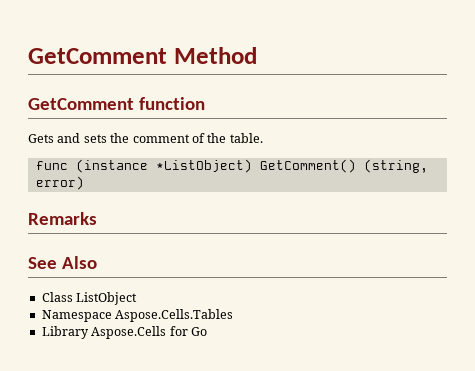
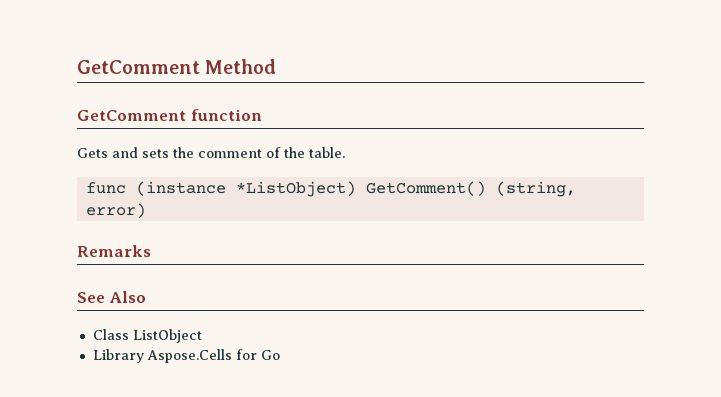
[41,309,234,322] // Namespace Aspose.Cells.Tables -> (202, 336) none

